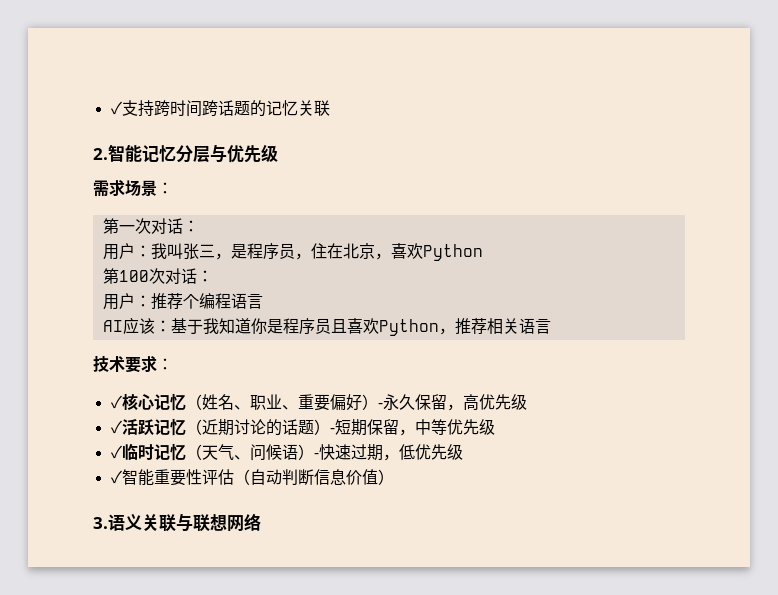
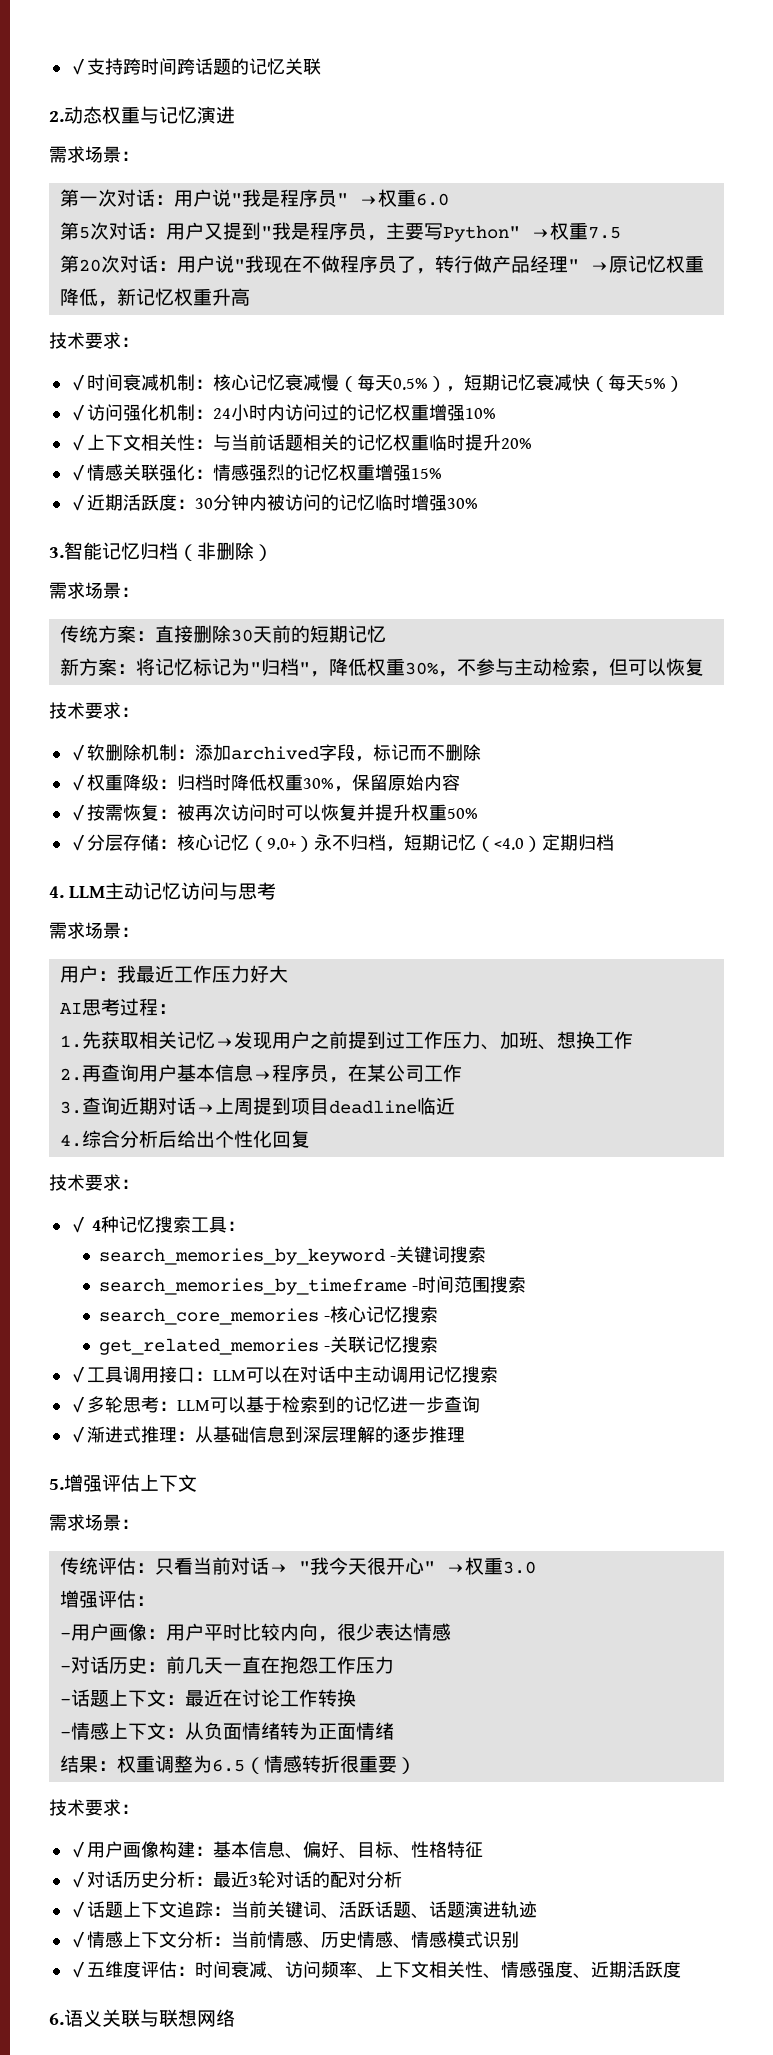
[108,144,278,163] 智能记忆分层与优先级 -> [64,106,235,124] 动态权重与记忆演进
[102,243,483,261] [102,268,213,284] [102,293,263,310] [102,317,551,336] [93,355,173,373] [110,393,527,411] [110,418,495,436] [110,443,463,461] [110,469,394,486] [93,517,108,529] // 用户：我叫张三，是程序员，住在北京，喜欢Python // 第100次对话： // 用户：推荐个编程语言 // AI应该：基于我知道你是程序员且喜欢Python，推荐相关语言 // 技术要求： // ✓核心记忆（姓名、职业、重要偏好）-永久保留，高优先级 // ✓活跃记忆（近期讨论的话题）-短期保留，中等优先级 // ✓临时记忆（天气、问候语）-快速过期，低优先级 // ✓智能重要性评估（自动判断信息价值） // 3. -> [173,189,449,207] [59,222,621,242] [59,255,704,274] [59,288,250,307] [49,332,139,349] [68,374,684,392] [68,404,496,421] [68,434,532,451] [68,464,442,481] [68,494,478,511] [49,542,273,561] [49,582,139,599] [59,625,386,643] [59,658,704,677] [49,702,139,719] [68,744,481,762] [68,774,460,792] [68,804,478,821] [68,834,614,852] [49,882,277,900] [49,922,139,939] [59,965,288,983] [59,998,177,1016] [59,1031,633,1050] [59,1064,462,1083] [59,1097,455,1115] [59,1130,310,1148] [49,1174,139,1191] [68,1216,245,1233] [99,1246,487,1265] [99,1276,527,1295] [99,1306,439,1325] [99,1336,439,1355] [68,1366,498,1383] [68,1396,480,1413] [68,1426,465,1443] [49,1474,197,1492] [49,1514,139,1531] [59,1557,536,1575] [59,1590,155,1608] [59,1623,451,1642] [59,1656,394,1674] [59,1689,356,1707] [59,1722,394,1740] [59,1755,416,1774] [49,1799,139,1816] [68,1841,483,1859] [68,1871,402,1888] [68,1901,537,1919] [68,1931,519,1949] [68,1961,681,1979] [49,2013,64,2025] 用户说"我是程序员" →权重6.0 // 第5次对话：用户又提到"我是程序员，主要写Python" →权重7.5 // 第20次对话：用户说"我现在不做程序员了，转行做产品经理" →原记忆权重降低，新记忆权重升高 // 技术要求： // ✓时间衰减机制：核心记忆衰减慢（每天0.5%），短期记忆衰减快（每天5%） // ✓访问强化机制：24小时内访问过的记忆权重增强10% // ✓上下文相关性：与当前话题相关的记忆权重临时提升20% // ✓情感关联强化：情感强烈的记忆权重增强15% // ✓近期活跃度：30分钟内被访问的记忆临时增强30% // 3.智能记忆归档（非删除） // 需求场景： // 传统方案：直接删除30天前的短期记忆 // 新方案：将记忆标记为"归档"，降低权重30%，不参与主动检索，但可以恢复 // 技术要求： // ✓软删除机制：添加archived字段，标记而不删除 // ✓权重降级：归档时降低权重30%，保留原始内容 // ✓按需恢复：被再次访问时可以恢复并提升权重50% // ✓分层存储：核心记忆（9.0+）永不归档，短期记忆（<4.0）定期归档 // 4. LLM主动记忆访问与思考 // 需求场景： // 用户：我最近工作压力好大 // AI思考过程： // 1.先获取相关记忆→发现用户之前提到过工作压力、加班、想换工作 // 2.再查询用户基本信息→程序员，在某公司工作 // 3.查询近期对话→上周提到项目deadline临近 // 4.综合分析后给出个性化回复 // 技术要求： // ✓ 4种记忆搜索工具： // search_memories_by_keyword -关键词搜索 // search_memories_by_timeframe -时间范围搜索 // search_core_memories -核心记忆搜索 // get_related_memories -关联记忆搜索 // ✓工具调用接口：LLM可以在对话中主动调用记忆搜索 // ✓多轮思考：LLM可以基于检索到的记忆进一步查询 // ✓渐进式推理：从基础信息到深层理解的逐步推理 // 5.增强评估上下文 // 需求场景： // 传统评估：只看当前对话→ "我今天很开心" →权重3.0 // 增强评估： // -用户画像：用户平时比较内向，很少表达情感 // -对话历史：前几天一直在抱怨工作压力 // -话题上下文：最近在讨论工作转换 // -情感上下文：从负面情绪转为正面情绪 // 结果：权重调整为6.5（情感转折很重要） // 技术要求： // ✓用户画像构建：基本信息、偏好、目标、性格特征 // ✓对话历史分析：最近3轮对话的配对分析 // ✓话题上下文追踪：当前关键词、活跃话题、话题演进轨迹 // ✓情感上下文分析：当前情感、历史情感、情感模式识别 // ✓五维度评估：时间衰减、访问频率、上下文相关性、情感强度、近期活跃度 // 6.

